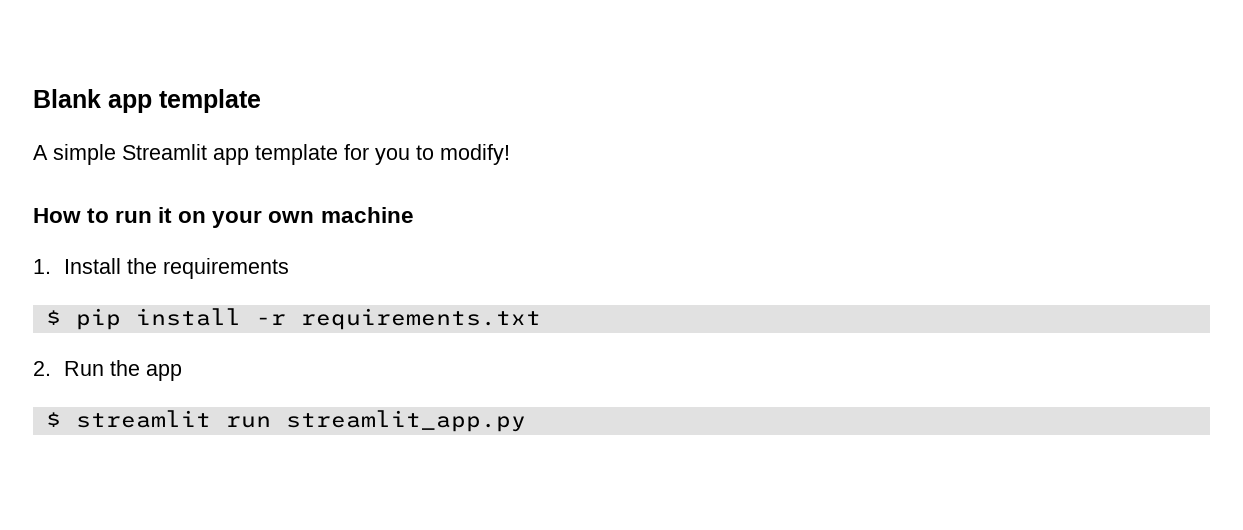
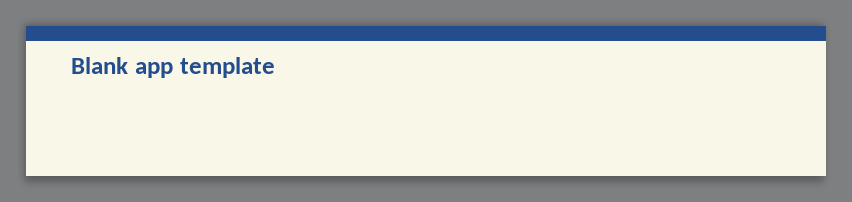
[33,144,510,165] [33,207,414,228] [33,258,290,279] [45,308,541,330] [33,360,183,381] [45,410,526,432] // A simple Streamlit app template for you to modify! // How to run it on your own machine // 1. Install the requirements // $ pip install -r requirements.txt // 2. Run the app // $ streamlit run streamlit_app.py -> (275, 67) none

